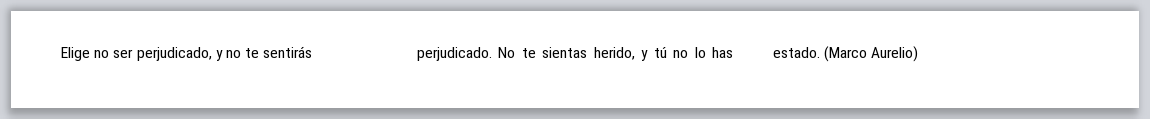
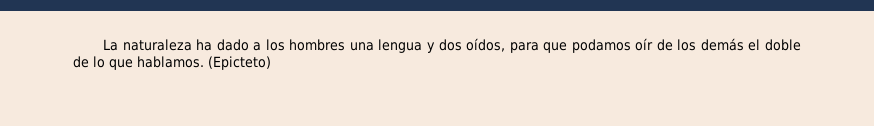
[61,46,919,62] Elige no ser perjudicado, y no te sentirás perjudicado. No te sientas herido, y tú no lo has estado. (Marco Aurelio) -> [103,38,801,53] [73,56,271,70] La naturaleza ha dado a los hombres una lengua y dos oídos, para que podamos oír de los demás el doble de lo que hablamos. (Epicteto)

